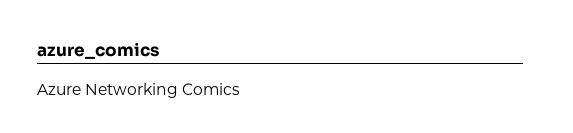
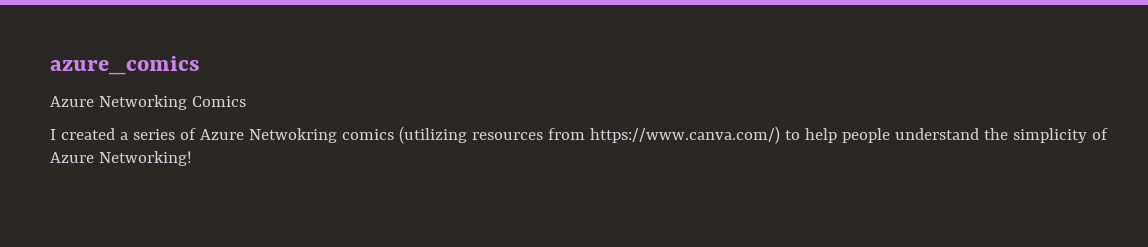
(241, 89) none -> [50,126,1108,144] [50,151,192,166] // I created a series of Azure Netwokring comics (utilizing resources from https://www.canva.com/) to help people understand the simplicity of Azure Networking!

